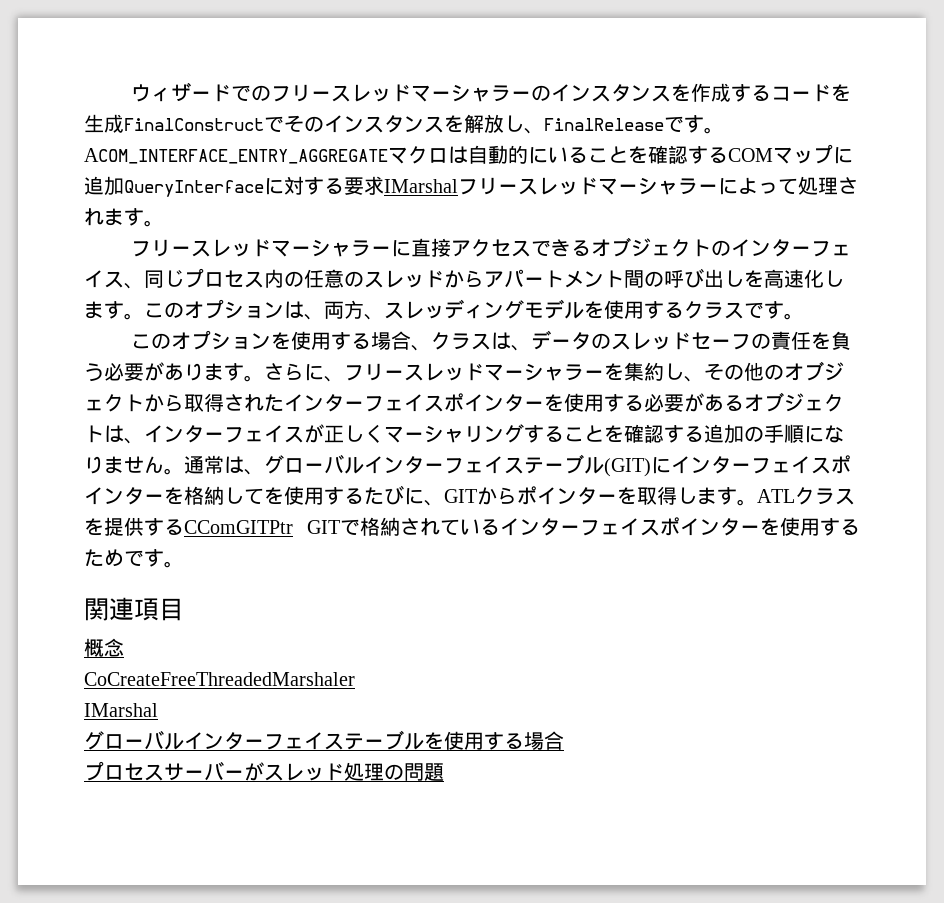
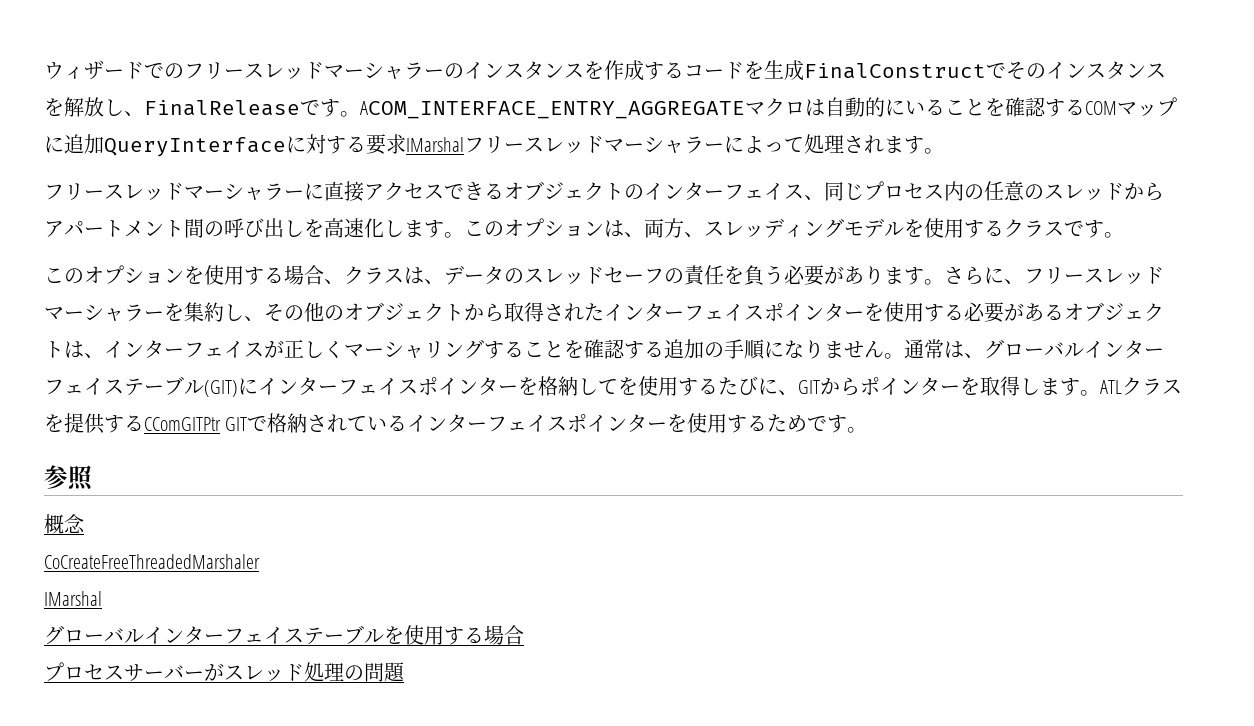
[84,597,184,621] 関連項目 -> [44,465,93,491] 参照

